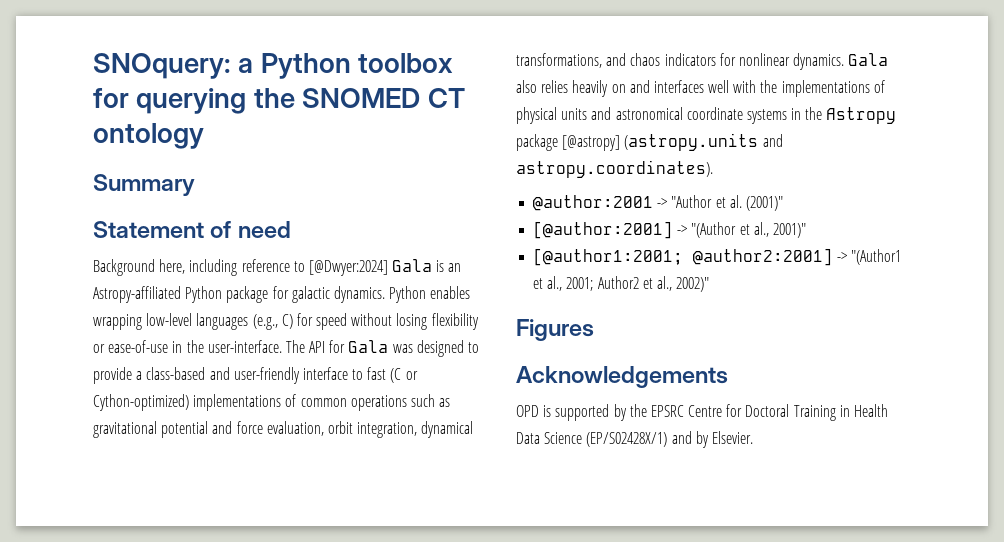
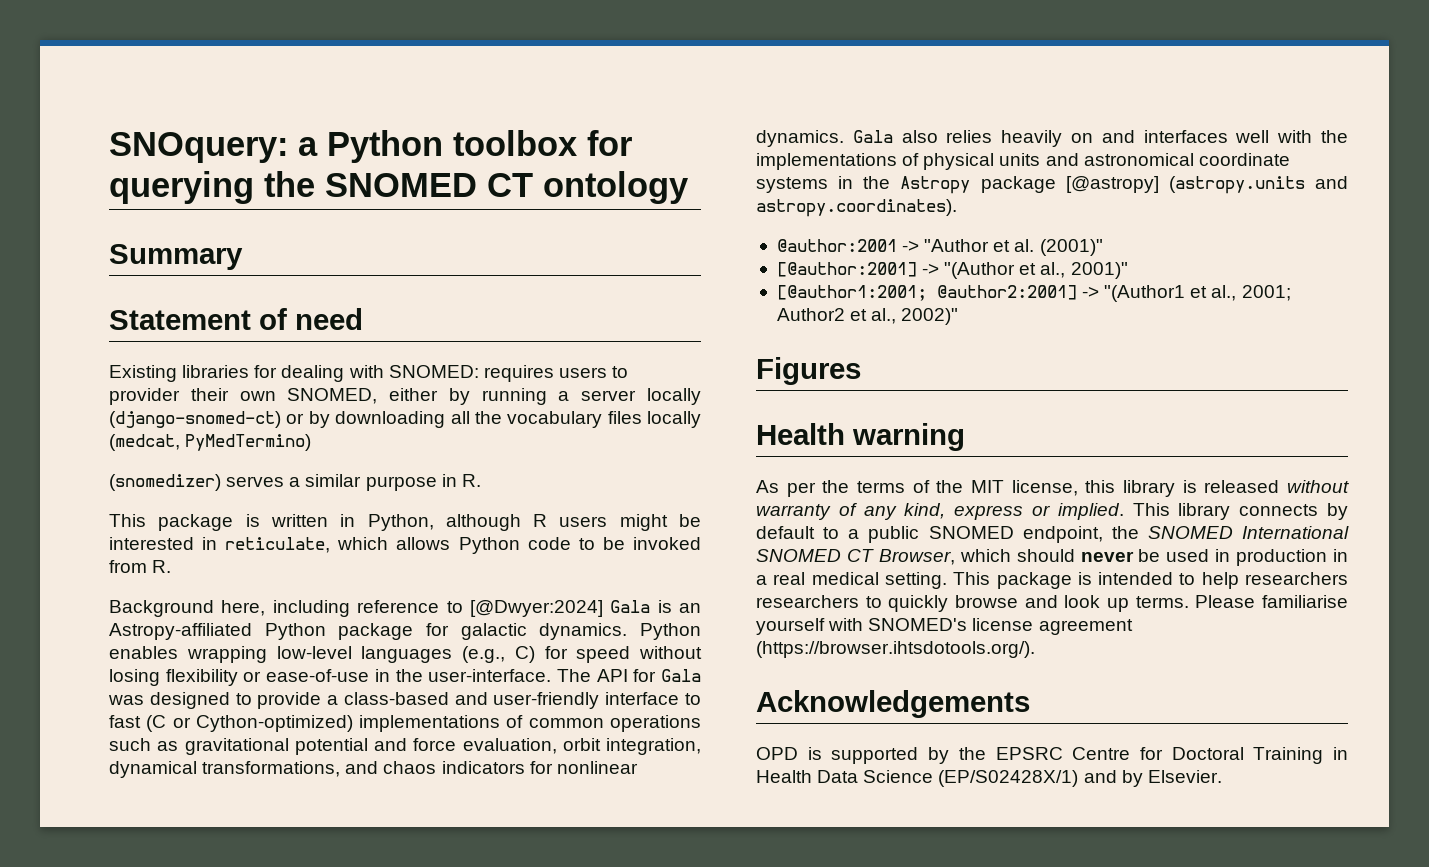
(291, 229) none -> [109,365,629,382] [109,388,701,405] [109,411,701,428] [109,434,312,451] [109,474,481,491] [109,514,701,531] [109,537,702,554] [109,560,172,573] // Existing libraries for dealing with SNOMED: requires users to provider their own SNOMED, either by running a server locally (django-snomed-ct) or by downloading all the vocabulary files locally (medcat, PyMedTermino) // (snomedizer) serves a similar purpose in R. // This package is written in Python, although R users might be interested in reticulate, which allows Python code to be invoked from R.
(594, 330) none -> [756,423,965,451] [756,480,1349,497] [756,503,1348,520] [756,526,1349,543] [756,549,1348,566] [756,572,1348,589] [756,595,1348,612] [756,618,1133,635] [756,641,1035,658] // Health warning // As per the terms of the MIT license, this library is released without warranty of any kind, express or implied. This library connects by default to a public SNOMED endpoint, the SNOMED International SNOMED CT Browser, which should never be used in production in a real medical setting. This package is intended to help researchers researchers to quickly browse and look up terms. Please familiarise yourself with SNOMED's license agreement (https://browser.ihtsdotools.org/).

